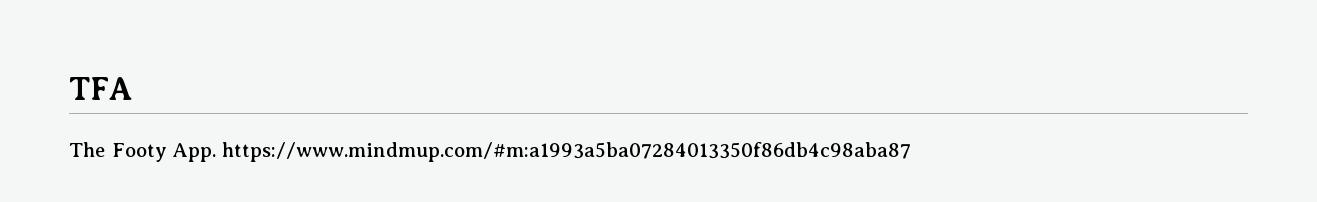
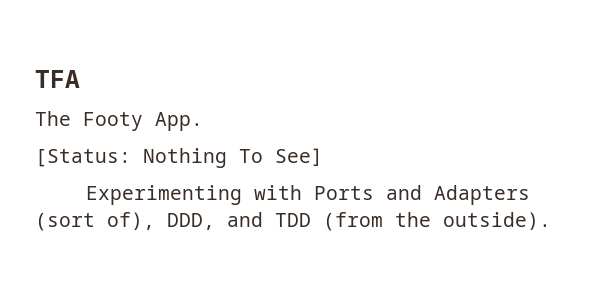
[221,142,911,162] https://www.mindmup.com/#m:a1993a5ba07284013350f86db4c98aba87 -> [35,148,323,168] [85,185,530,205] [35,212,551,231] // [Status: Nothing To See] // Experimenting with Ports and Adapters (sort of), DDD, and TDD (from the outside).

